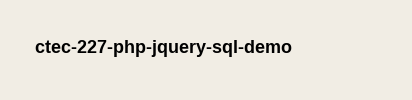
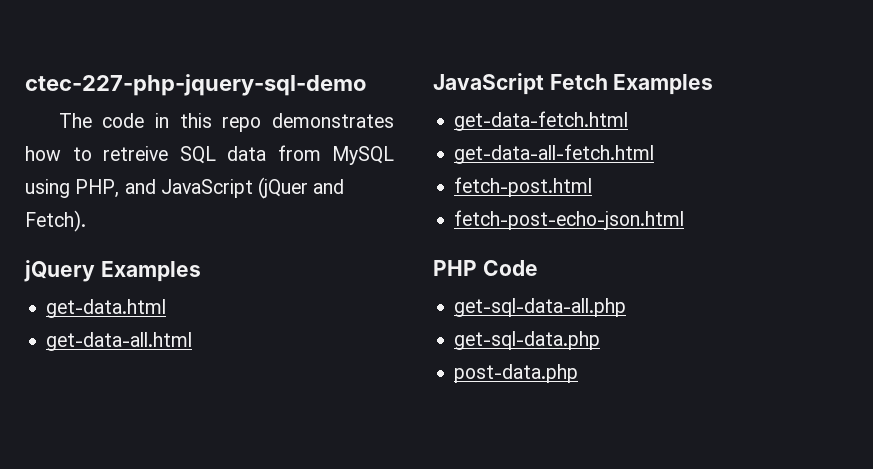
(292, 48) none -> [58,113,394,132] [25,145,394,165] [25,177,345,199] [25,210,86,232] [24,260,201,282] [46,299,167,318] [46,332,193,351] [433,73,714,95] [454,111,629,131] [454,144,655,164] [454,177,593,197] [454,210,685,230] [433,260,538,276] [454,298,627,317] [454,331,601,350] [454,364,579,383] // The code in this repo demonstrates how to retreive SQL data from MySQL using PHP, and JavaScript (jQuer and Fetch). // jQuery Examples // get-data.html // get-data-all.html // JavaScript Fetch Examples // get-data-fetch.html // get-data-all-fetch.html // fetch-post.html // fetch-post-echo-json.html // PHP Code // get-sql-data-all.php // get-sql-data.php // post-data.php

